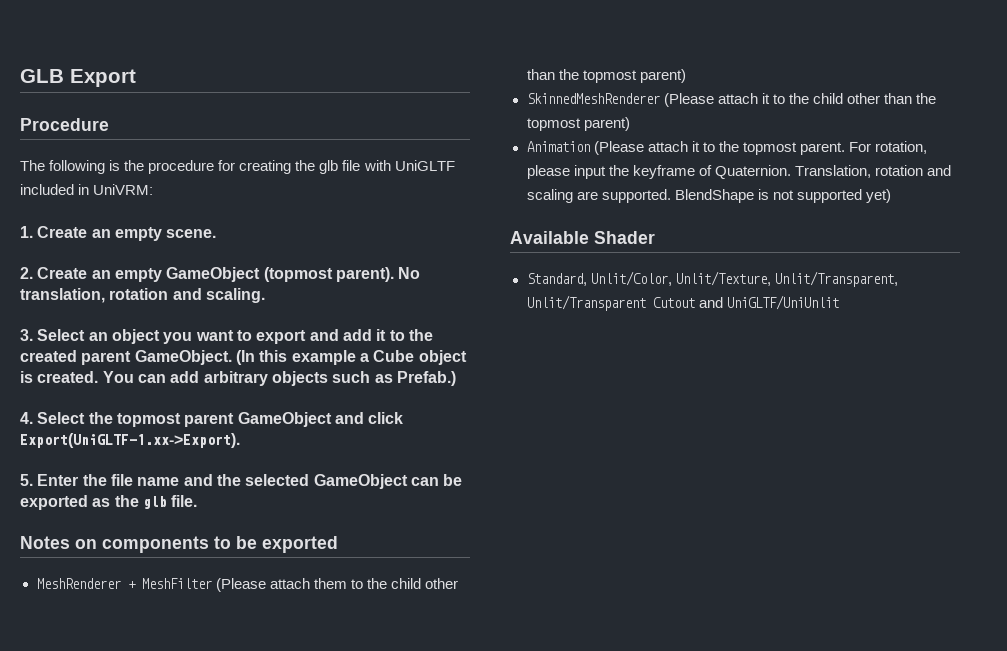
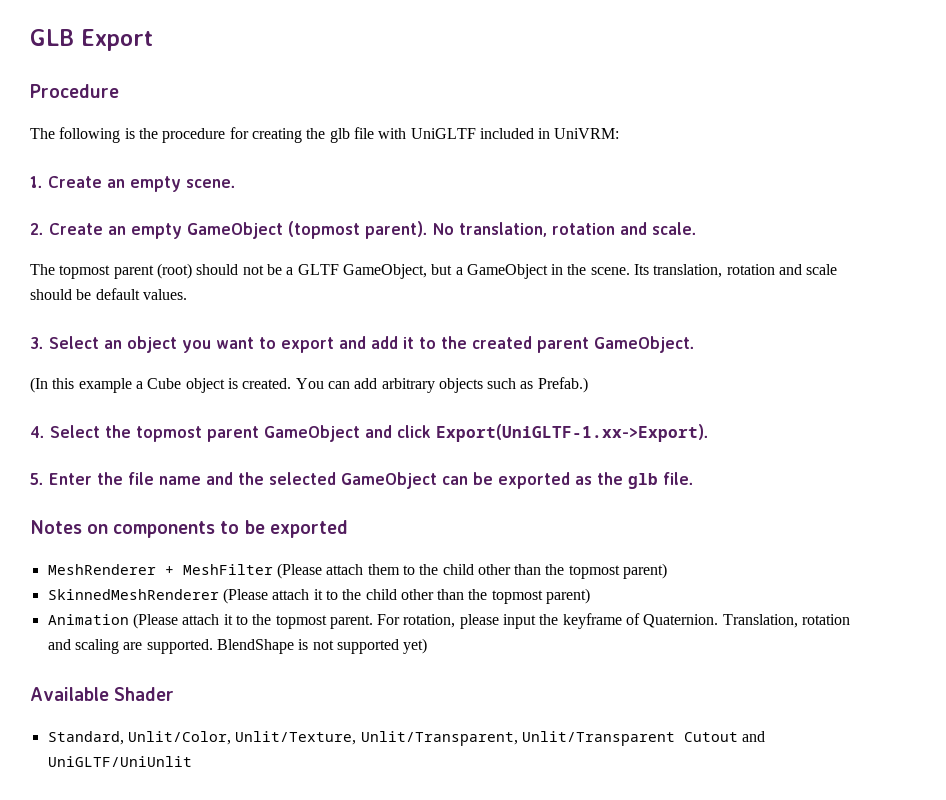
[205,288,265,303] scaling. -> [652,222,697,235] [30,263,838,279] [30,288,187,300] scale. // The topmost parent (root) should not be a GLTF GameObject, but a GameObject in the scene. Its translation, rotation and scale should be default values.
(232, 357) none -> (695, 344) //

